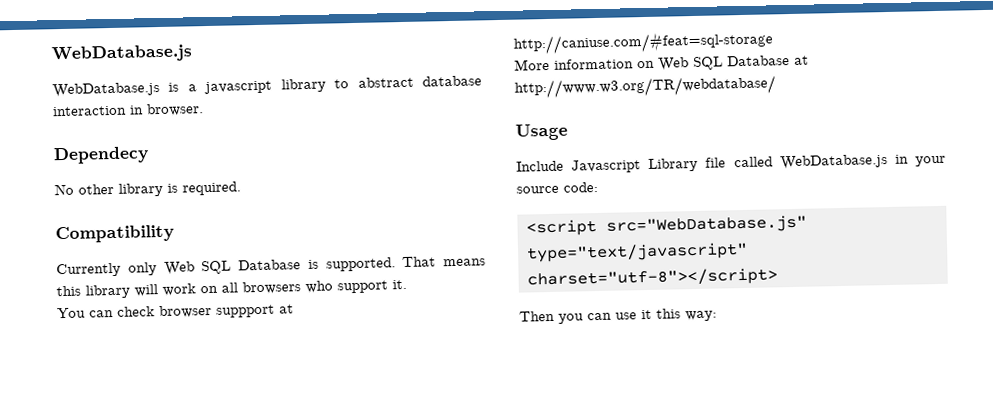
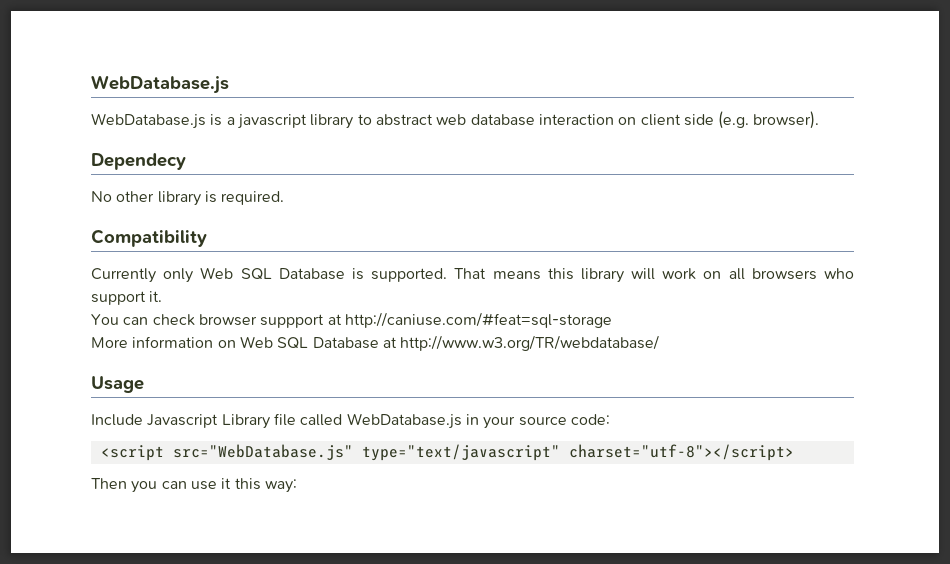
(414, 82) none -> [436,114,467,125] web
[129,103,204,117] in browser. -> [618,111,820,129] on client side (e.g. browser).

